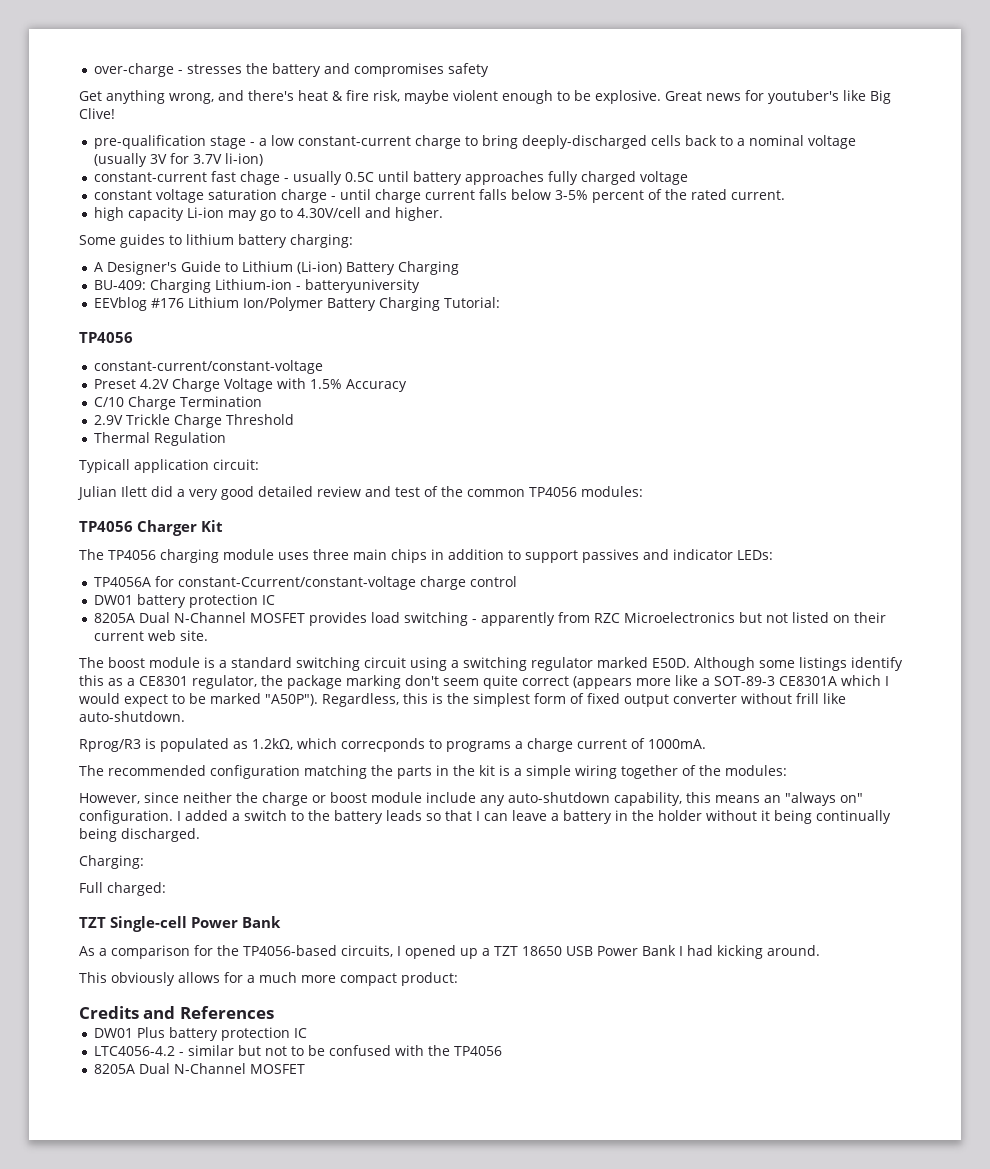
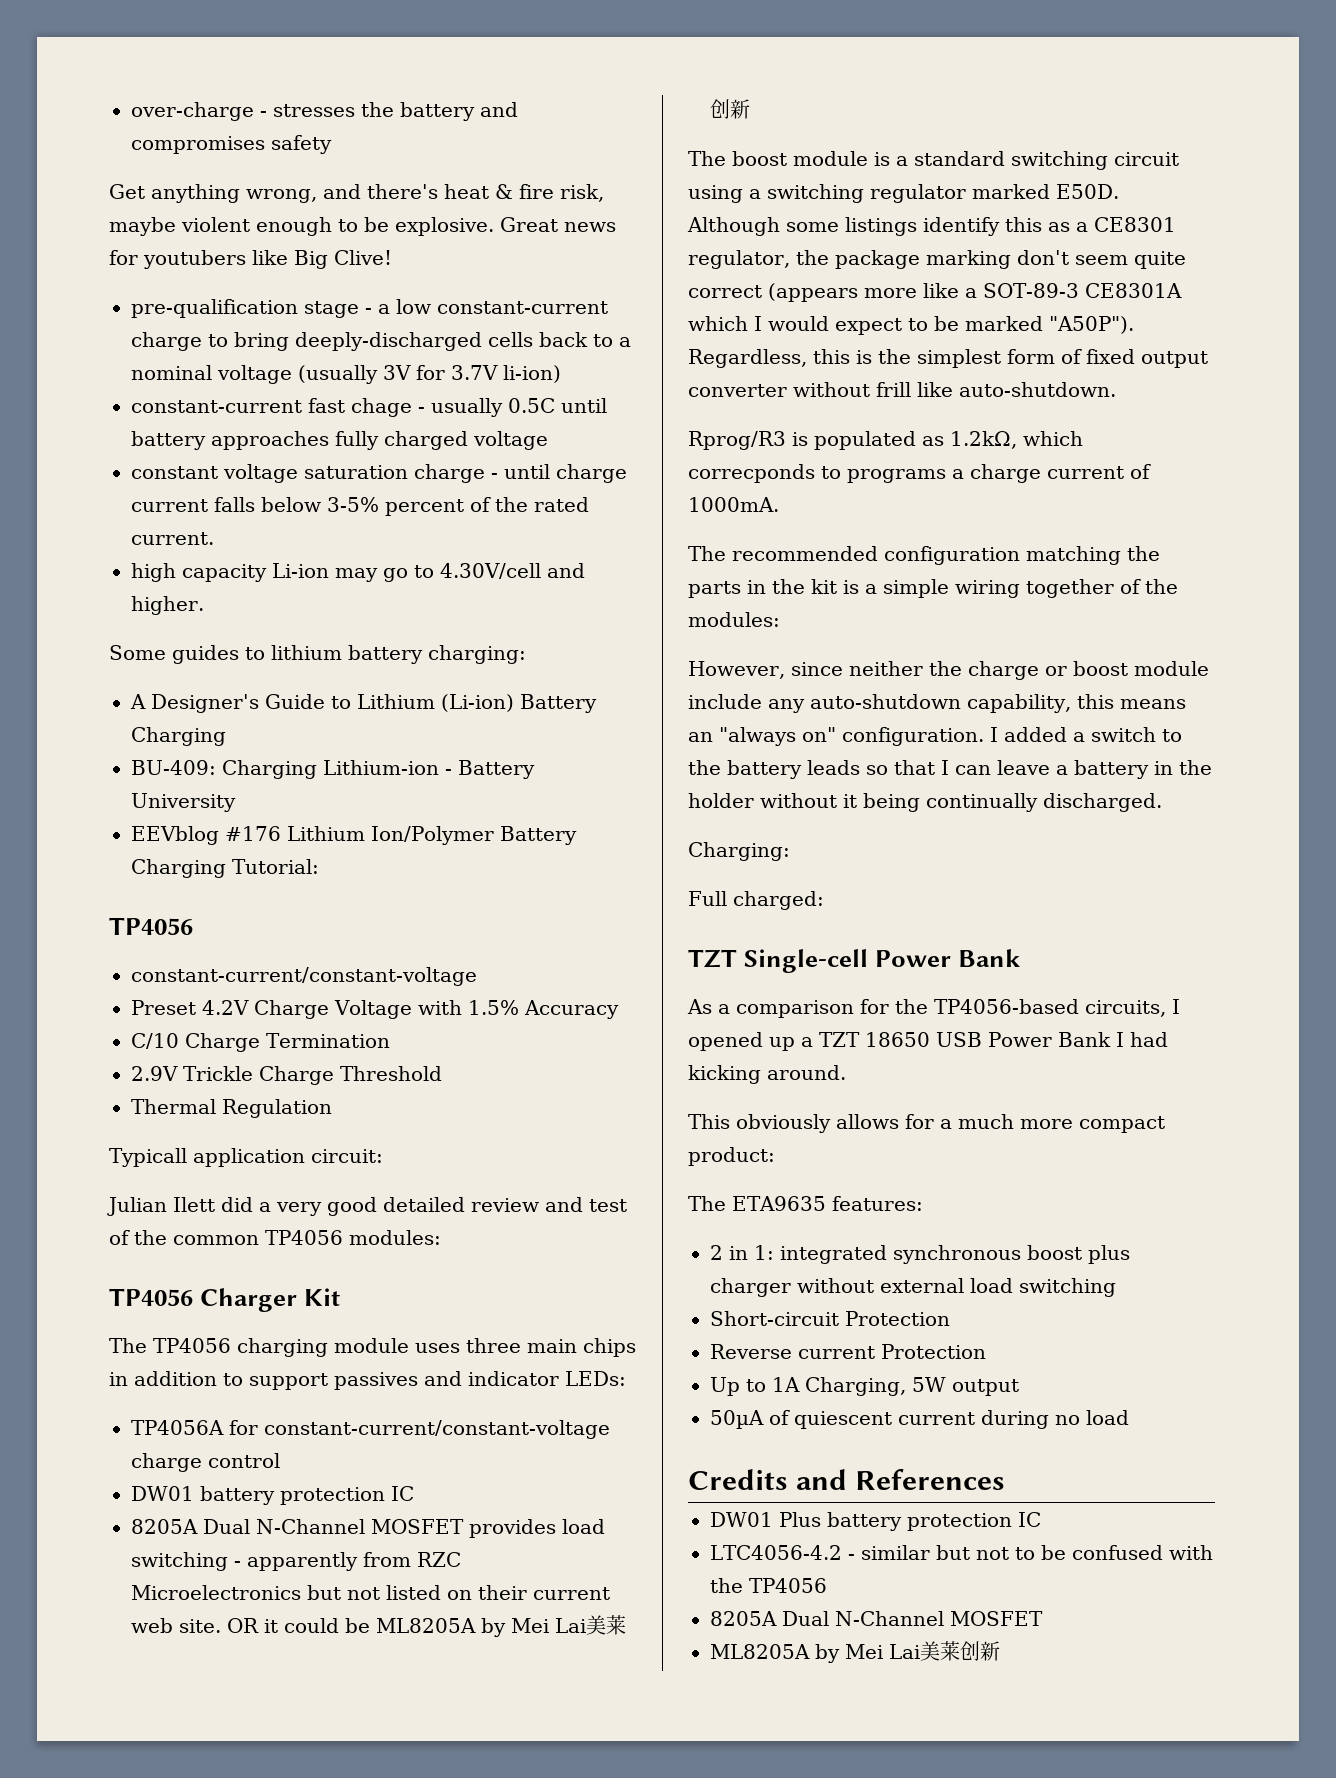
[768,90,839,104] youtuber's -> [143,250,246,269] youtubers
[305,279,421,293] batteryuniversity -> [458,760,535,779] [131,793,236,812] Battery University
[178,576,417,590] constant-Ccurrent/constant-voltage -> [264,1420,610,1439] constant-current/constant-voltage
(209, 635) none -> [227,1615,626,1637] [710,99,750,119] OR it could be ML8205A by Mei Lai美莱创新
[79,828,117,842] being -> (1038, 802) none
(458, 979) none -> [688,1196,923,1211] [710,1245,1130,1264] [710,1278,1116,1297] [710,1311,950,1326] [710,1344,986,1359] [710,1377,1019,1396] [710,1410,1129,1429] // The ETA9635 features: // 2 in 1: integrated synchronous boost plus charger without external load switching // Short-circuit Protection // Reverse current Protection // Up to 1A Charging, 5W output // 50µA of quiescent current during no load
(306, 1069) none -> [710,1641,1000,1663] // ML8205A by Mei Lai美莱创新

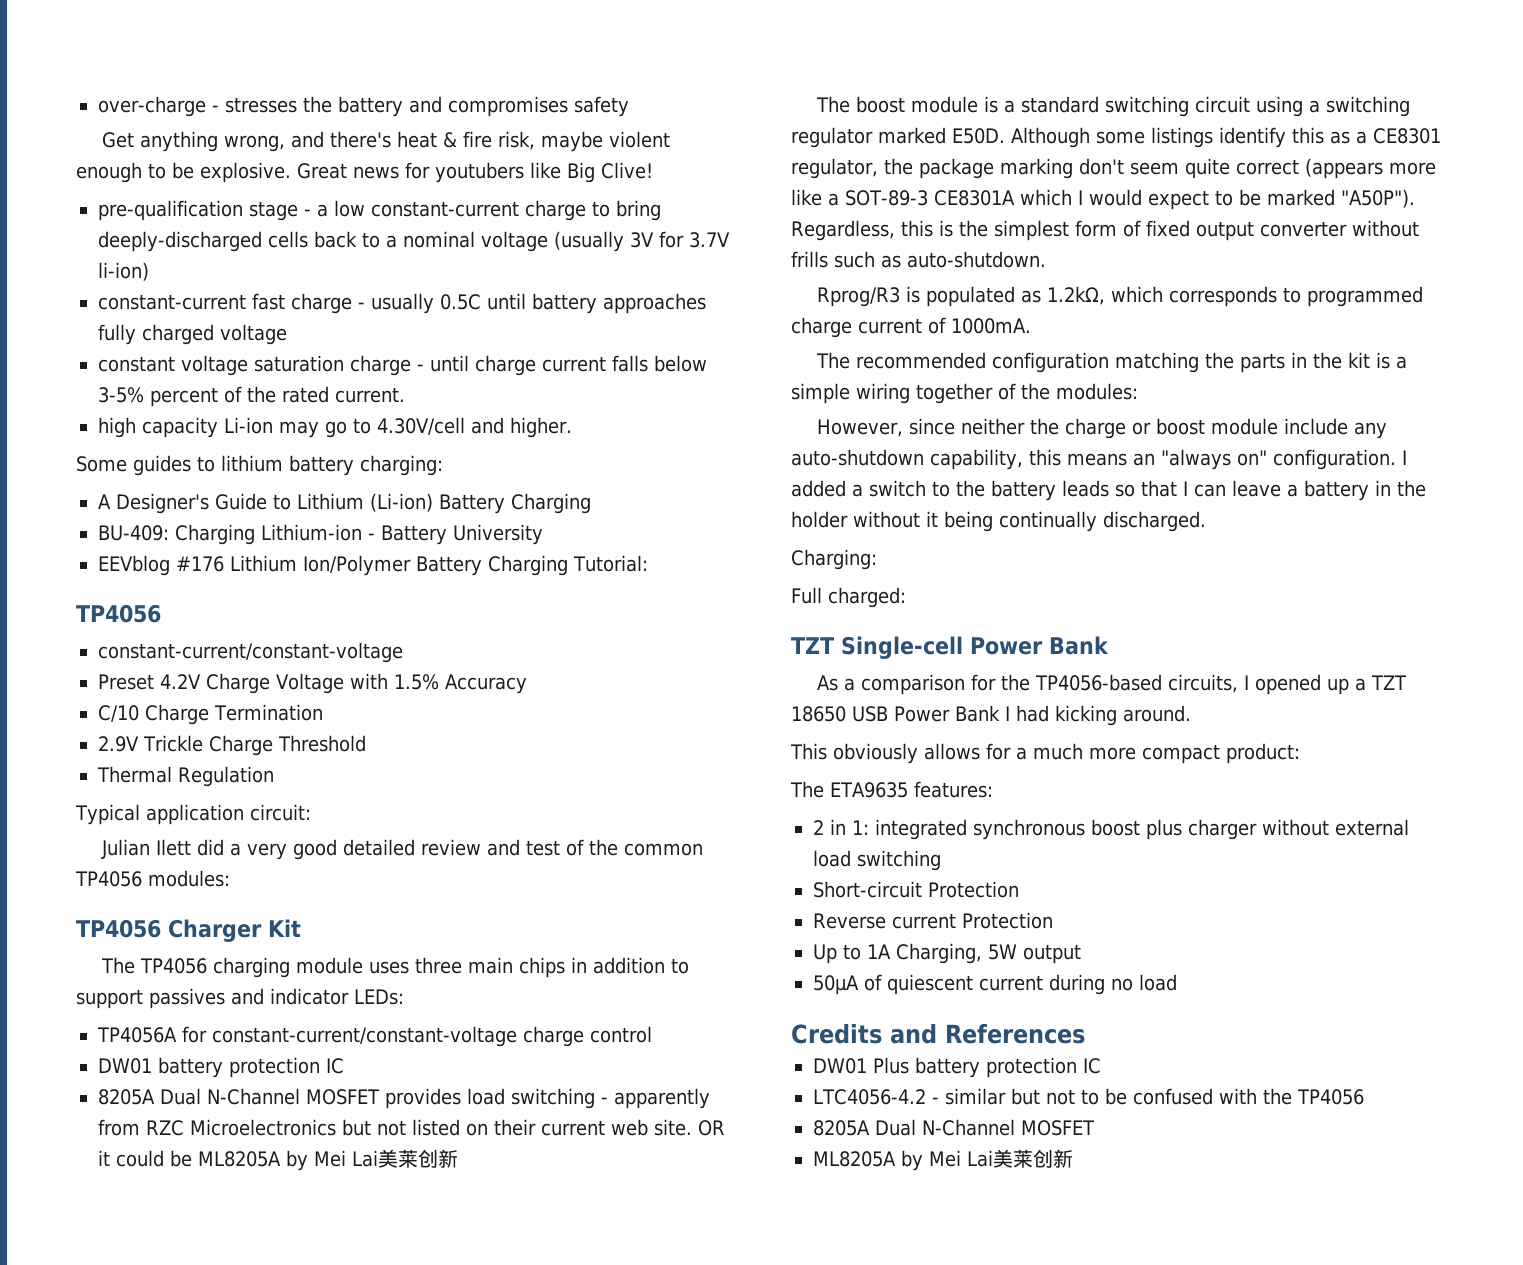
[351,398,412,417] chage -> [291,293,352,314] charge
[109,1148,187,1167] Typicall -> [75,804,140,825] Typical
[876,382,953,397] frill like -> [791,251,901,268] frills such as
[688,464,964,483] correcponds to programs a -> [1169,286,1424,307] corresponds to programmed

